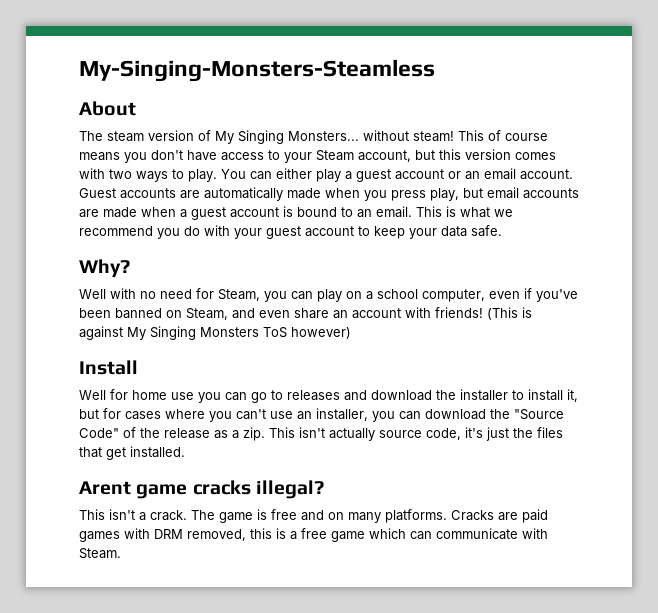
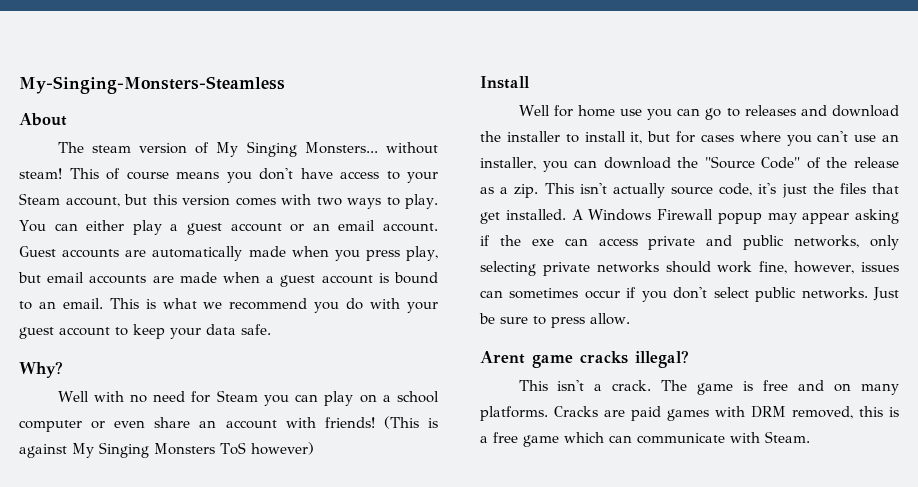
[218,289,260,301] Steam, -> [216,390,258,402] Steam
[422,288,578,302] [79,308,255,320] computer, even if you've been banned on Steam, and -> [19,420,106,432] computer or
(185, 452) none -> [571,209,899,224] [480,235,899,250] [480,261,899,276] [480,287,900,302] [479,313,630,328] A Windows Firewall popup may appear asking if the exe can access private and public networks, only selecting private networks should work fine, however, issues can sometimes occur if you don't select public networks. Just be sure to press allow.

